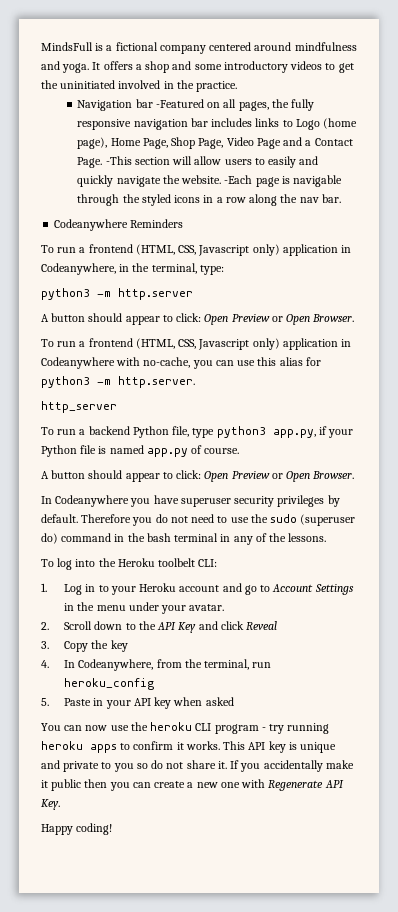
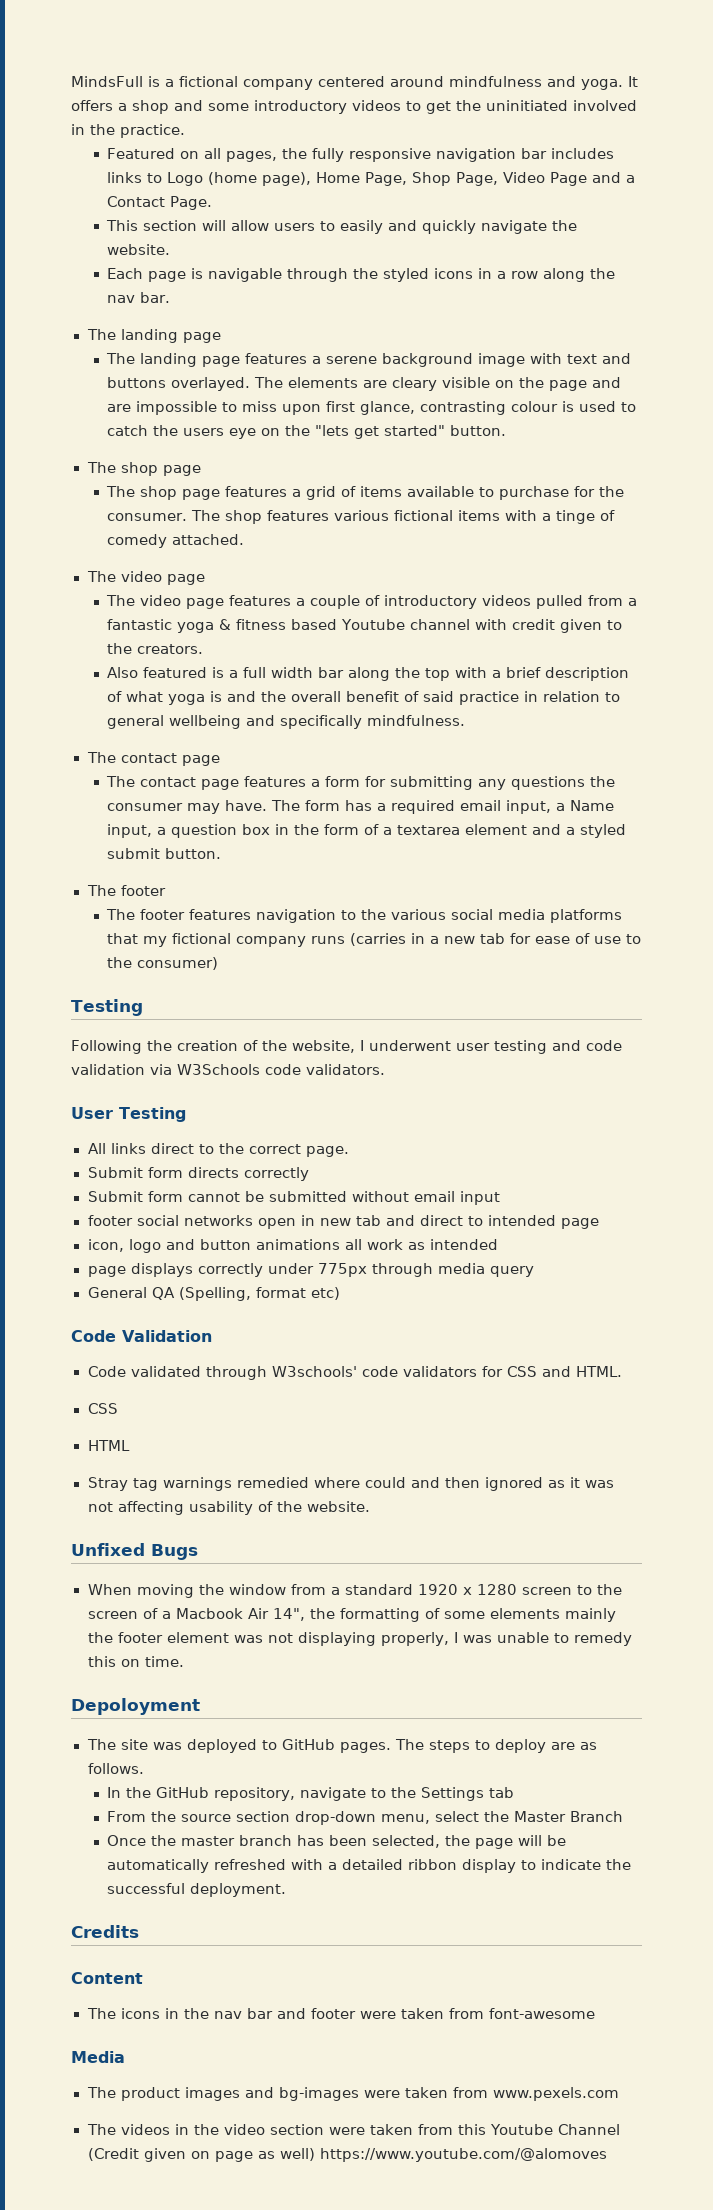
[77,99,204,111] Navigation bar -Featured -> [107,148,176,159] Featured
[105,156,132,165] -This -> [106,220,139,231] // This
[224,175,253,184] -Each -> [107,268,144,279] // Each
[54,219,184,231] [41,244,352,256] [41,263,224,275] [41,288,193,300] [41,313,355,325] [41,338,352,350] [41,357,321,369] [41,376,195,388] [41,401,117,413] [41,426,354,438] [41,445,240,457] [41,470,355,482] [41,495,340,507] [41,514,356,526] [41,533,327,545] [41,558,218,570] [41,583,354,595] [64,602,225,614] [41,621,278,633] [41,640,128,652] [41,659,272,671] [64,678,155,690] [41,697,234,709] [41,722,330,734] [41,741,337,753] [41,760,354,772] [41,779,344,791] [41,799,60,810] [41,823,113,835] Codeanywhere Reminders // To run a frontend (HTML, CSS, Javascript only) application in Codeanywhere, in the terminal, type: // python3 -m http.server // A button should appear to click: Open Preview or Open Browser. // To run a frontend (HTML, CSS, Javascript only) application in Codeanywhere with no-cache, you can use this alias for python3 -m http.server. // http_server // To run a backend Python file, type python3 app.py, if your Python file is named app.py of course. // A button should appear to click: Open Preview or Open Browser. // In Codeanywhere you have superuser security privileges by default. Therefore you do not need to use the sudo (superuser do) command in the bash terminal in any of the lessons. // To log into the Heroku toolbelt CLI: // 1. Log in to your Heroku account and go to Account Settings in the menu under your avatar. // 2. Scroll down to the API Key and click Reveal // 3. Copy the key // 4. In Codeanywhere, from the terminal, run heroku_config // 5. Paste in your API key when asked // You can now use the heroku CLI program - try running heroku apps to confirm it works. This API key is unique and private to you so do not share it. If you accidentally make it public then you can create a new one with Regenerate API Key. // Happy coding! -> [86,329,221,343] [106,353,632,367] [107,377,622,391] [107,401,637,415] [107,425,507,439] [86,462,201,476] [106,486,625,500] [107,510,615,524] [107,534,245,548] [86,571,205,585] [106,595,638,609] [107,619,622,633] [107,643,204,654] [107,667,630,681] [107,691,621,705] [107,715,466,729] [86,752,220,766] [106,776,616,790] [107,800,615,814] [107,824,627,838] [107,848,222,859] [86,885,166,896] [106,909,623,923] [107,933,642,947] [107,957,219,970] [71,999,143,1016] [71,1040,622,1054] [71,1064,385,1075] [71,1107,186,1122] [87,1143,349,1157] [87,1167,309,1181] [87,1191,500,1205] [87,1215,599,1229] [87,1239,498,1253] [87,1263,534,1277] [87,1287,340,1301] [71,1330,212,1342] [87,1366,622,1380] [87,1403,118,1414] [87,1440,130,1451] [87,1477,614,1491] [87,1501,370,1515] [71,1543,198,1560] [87,1584,622,1598] [87,1608,616,1622] [87,1632,632,1646] [87,1656,184,1667] [71,1698,200,1715] [86,1739,597,1753] [87,1763,144,1774] [107,1787,515,1801] [107,1811,623,1825] [107,1835,567,1849] [107,1859,632,1873] [107,1883,287,1897] [71,1925,139,1938] [71,1972,143,1984] [86,2008,595,2019] [71,2051,125,2063] [86,2087,620,2101] [86,2124,621,2135] [87,2148,608,2162] The landing page // The landing page features a serene background image with text and buttons overlayed. The elements are cleary visible on the page and are impossible to miss upon first glance, contrasting colour is used to catch the users eye on the "lets get started" button. // The shop page // The shop page features a grid of items available to purchase for the consumer. The shop features various fictional items with a tinge of comedy attached. // The video page // The video page features a couple of introductory videos pulled from a fantastic yoga & fitness based Youtube channel with credit given to the creators. // Also featured is a full width bar along the top with a brief description of what yoga is and the overall benefit of said practice in relation to general wellbeing and specifically mindfulness. // The contact page // The contact page features a form for submitting any questions the consumer may have. The form has a required email input, a Name input, a question box in the form of a textarea element and a styled submit button. // The footer // The footer features navigation to the various social media platforms that my fictional company runs (carries in a new tab for ease of use to the consumer) // Testing // Following the creation of the website, I underwent user testing and code validation via W3Schools code validators. // User Testing // All links direct to the correct page. // Submit form directs correctly // Submit form cannot be submitted without email input // footer social networks open in new tab and direct to intended page // icon, logo and button animations all work as intended // page displays correctly under 775px through media query // General QA (Spelling, format etc) // Code Validation // Code validated through W3schools' code validators for CSS and HTML. // CSS // HTML // Stray tag warnings remedied where could and then ignored as it was not affecting usability of the website. // Unfixed Bugs // When moving the window from a standard 1920 x 1280 screen to the screen of a Macbook Air 14", the formatting of some elements mainly the footer element was not displaying properly, I was unable to remedy this on time. // Depoloyment // The site was deployed to GitHub pages. The steps to deploy are as follows. // In the GitHub repository, navigate to the Settings tab // From the source section drop-down menu, select the Master Branch // Once the master branch has been selected, the page will be automatically refreshed with a detailed ribbon display to indicate the successful deployment. // Credits // Content // The icons in the nav bar and footer were taken from font-awesome // Media // The product images and bg-images were taken from www.pexels.com // The videos in the video section were taken from this Youtube Channel (Credit given on page as well) https://www.youtube.com/@alomoves

